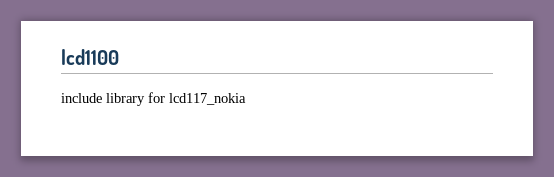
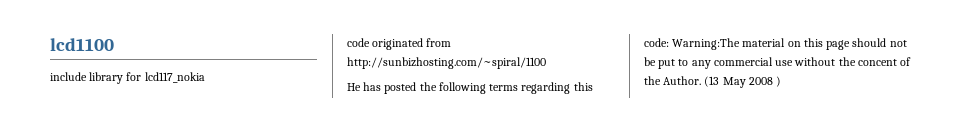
(246, 99) none -> [347,38,452,50] [347,57,546,69] [347,82,593,94] [644,38,907,50] [644,57,912,69] [644,76,782,88] // code originated from http://sunbizhosting.com/~spiral/1100 // He has posted the following terms regarding this code: Warning:The material on this page should not be put to any commercial use without the concent of the Author. (13 May 2008 )

